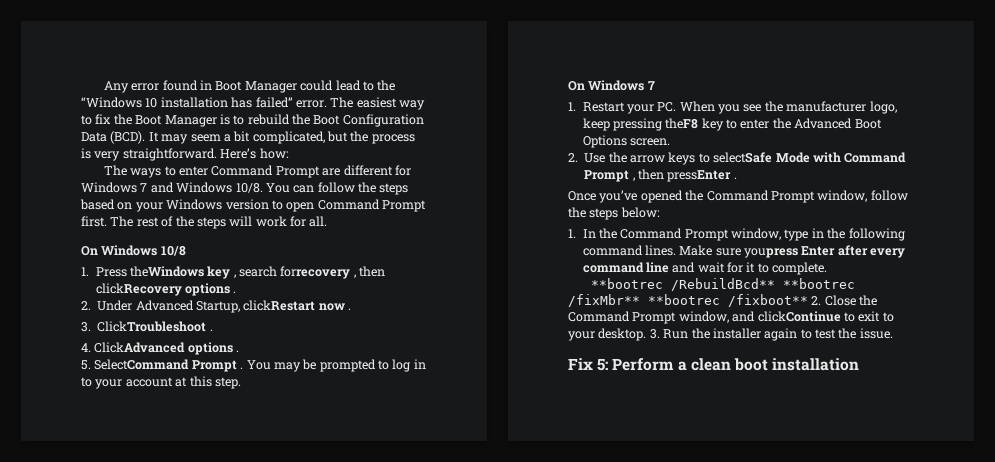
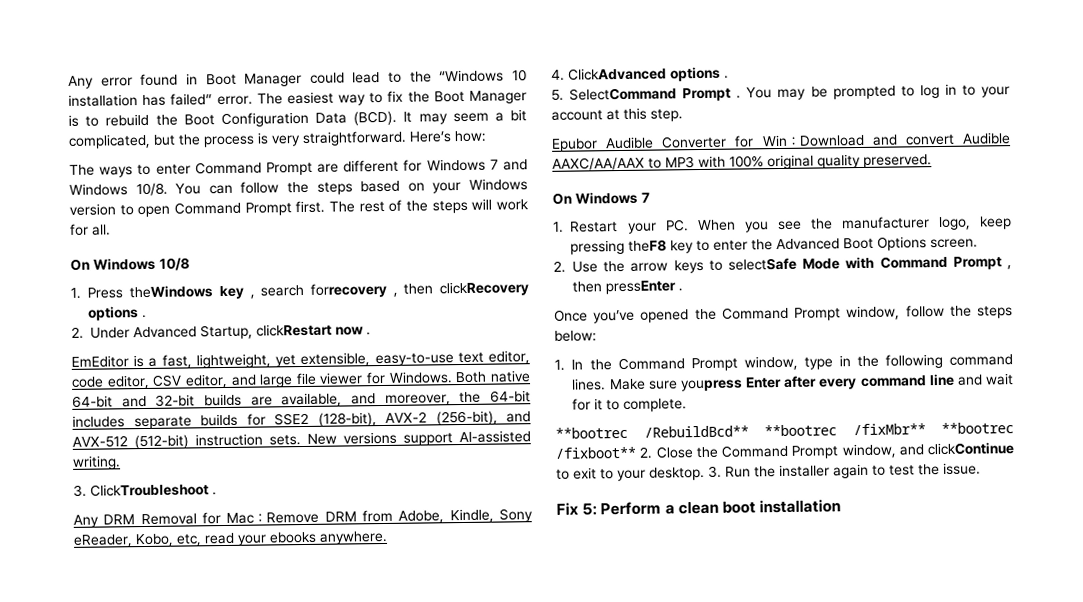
[81,321,213,332] 3. ClickTroubleshoot . -> [71,350,530,369] [71,370,531,390] [72,390,531,408] [72,410,531,430] [72,430,531,450] [72,455,121,470] [73,483,217,497] [73,508,533,528] [73,530,388,548] EmEditor is a fast, lightweight, yet extensible, easy-to-use text editor, code editor, CSV editor, and large file viewer for Windows. Both native 64-bit and 32-bit builds are available, and moreover, the 64-bit includes separate builds for SSE2 (128-bit), AVX-2 (256-bit), and AVX-512 (512-bit) instruction sets. New versions support AI-assisted writing. // 3. ClickTroubleshoot . // Any DRM Removal for Mac：Remove DRM from Adobe, Kindle, Sony eReader, Kobo, etc, read your ebooks anywhere.
(241, 383) none -> [551,132,1011,152] [552,153,932,171] // Epubor Audible Converter for Win：Download and convert Audible AAXC/AA/AAX to MP3 with 100% original quality preserved.

